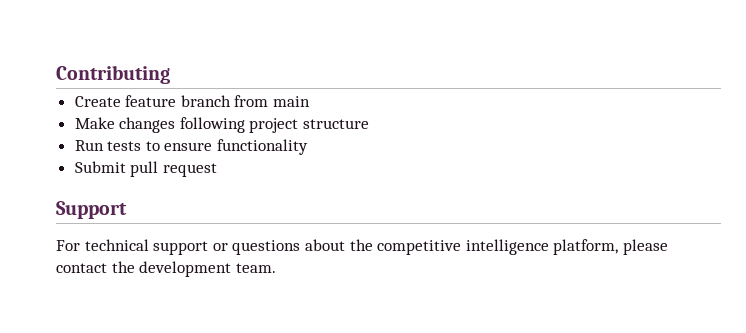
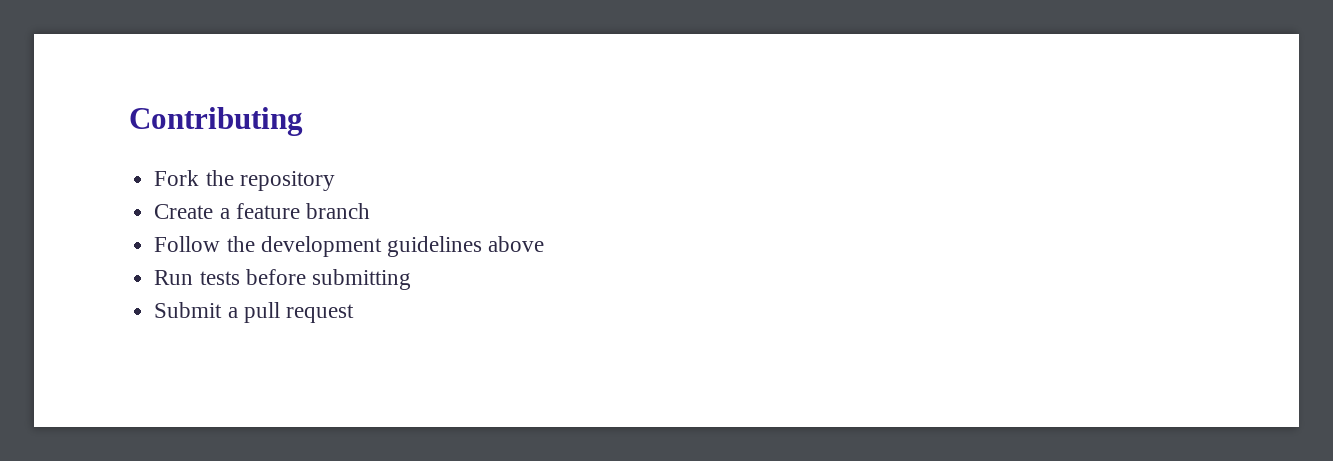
(170, 74) none -> [154,170,335,191] // Fork the repository
(121, 101) none -> [219,208,230,219] a
[234,95,311,107] [74,117,370,133] from main // Make changes following project structure -> [154,236,545,257] // Follow the development guidelines above
[145,139,309,155] to ensure functionality -> [245,269,411,290] before submitting
(126, 167) none -> [227,307,238,318] a
[56,201,127,219] [56,239,668,255] [56,261,276,277] // Support // For technical support or questions about the competitive intelligence platform, please contact the development team. -> (354, 313) none

